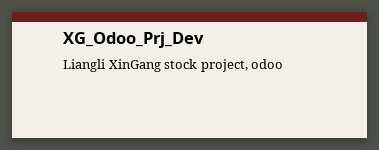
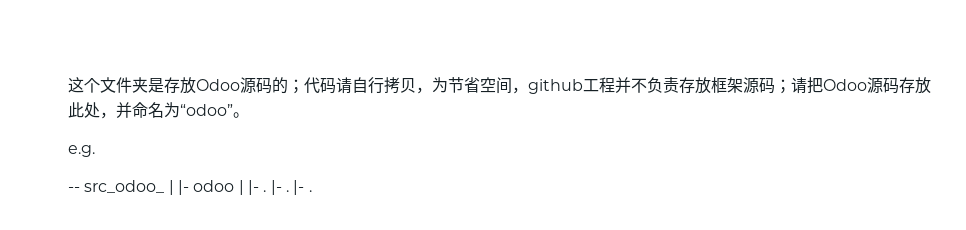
[63,32,204,48] [63,59,284,72] XG_Odoo_Prj_Dev // Liangli XinGang stock project, odoo -> [68,77,931,94] [68,102,249,119] [68,145,95,157] [68,180,312,195] 这个文件夹是存放Odoo源码的；代码请自行拷贝，为节省空间，github工程并不负责存放框架源码；请把Odoo源码存放此处，并命名为“odoo”。 // e.g. // -- src_odoo_ | |- odoo | |- . |- . |- .

